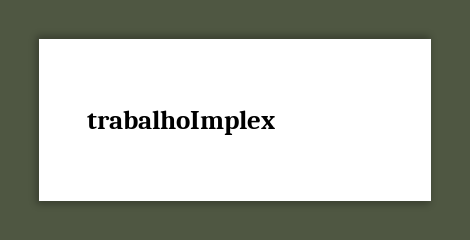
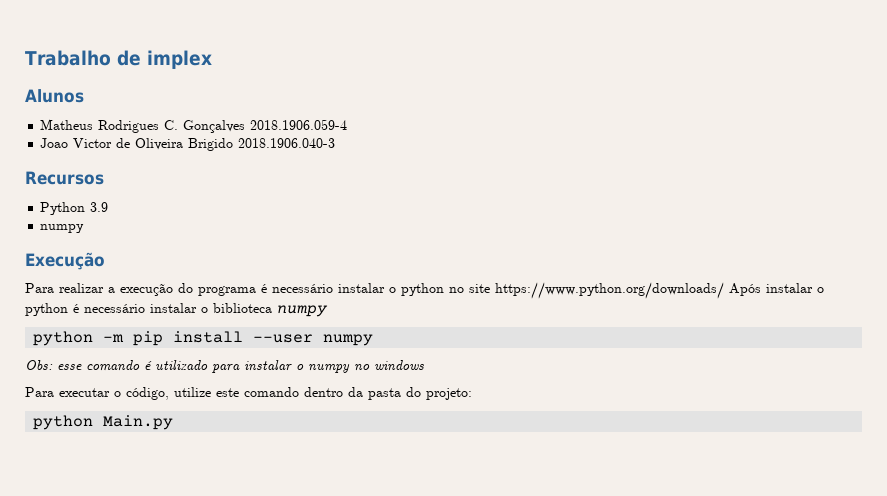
[87,110,275,135] trabalhoImplex -> [25,50,212,69] [25,89,84,103] [40,119,348,133] [40,138,336,151] [25,171,104,185] [40,202,109,215] [40,224,85,233] [25,252,105,270] [25,282,824,299] [25,303,328,317] [33,331,374,346] [25,360,424,373] [25,387,472,400] [33,415,174,430] Trabalho de implex // Alunos // Matheus Rodrigues C. Gonçalves 2018.1906.059-4 // Joao Victor de Oliveira Brigido 2018.1906.040-3 // Recursos // Python 3.9 // numpy // Execução // Para realizar a execução do programa é necessário instalar o python no site https://www.python.org/downloads/ Após instalar o python é necessário instalar o biblioteca numpy // python -m pip install --user numpy // Obs: esse comando é utilizado para instalar o numpy no windows // Para executar o código, utilize este comando dentro da pasta do projeto: // python Main.py

